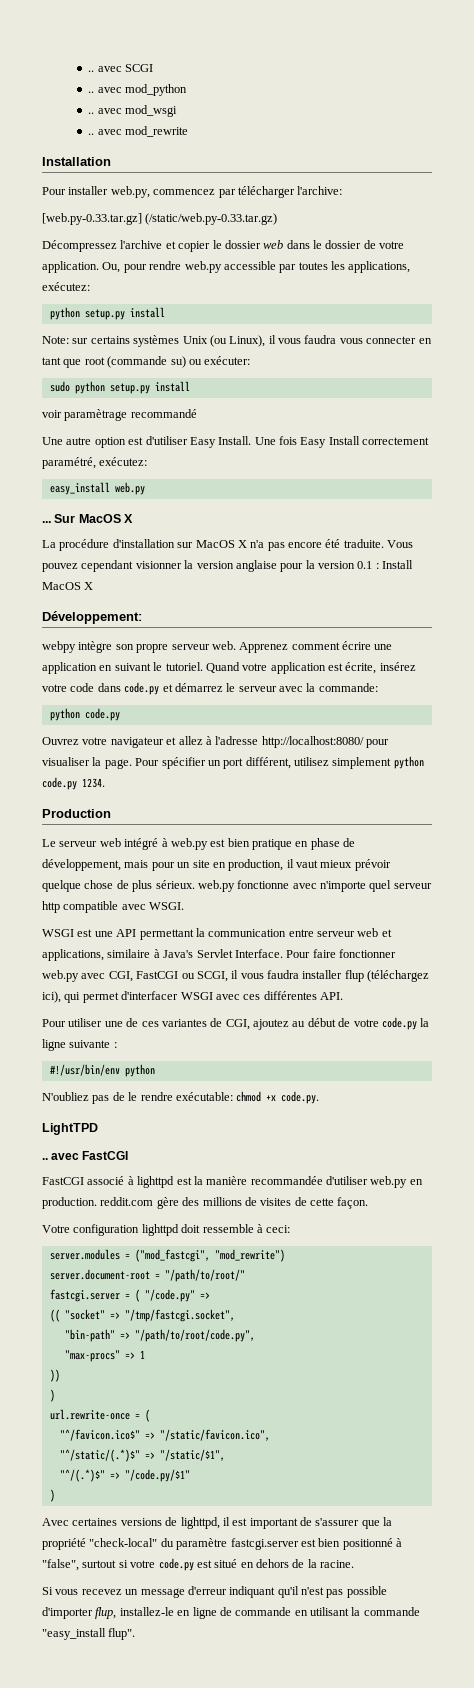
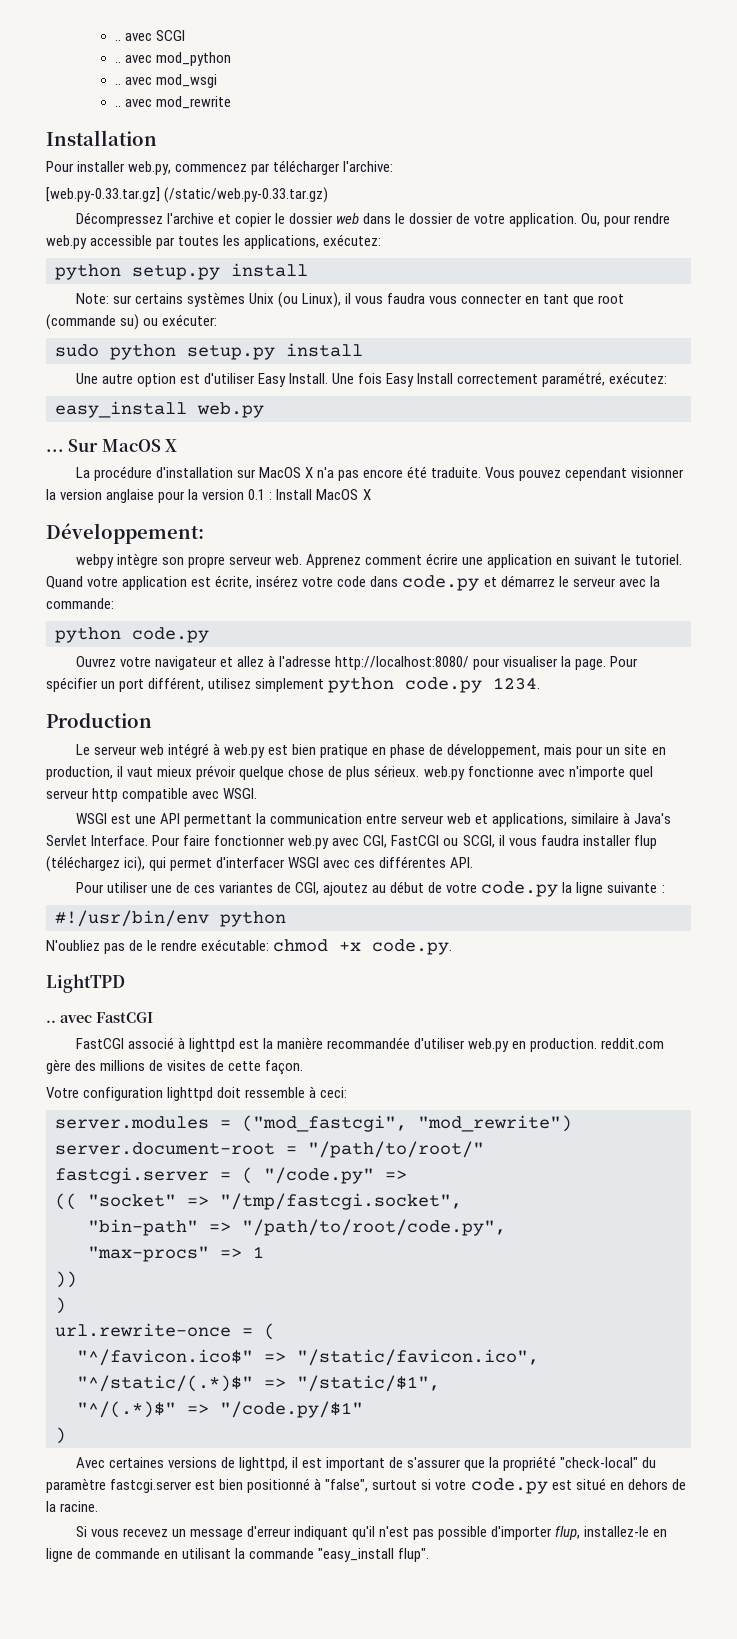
[42,409,197,421] // voir paramètrage recommandé -> (363, 350) none

